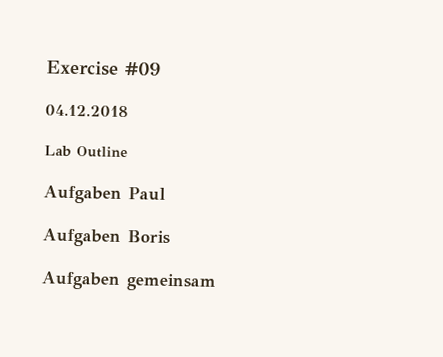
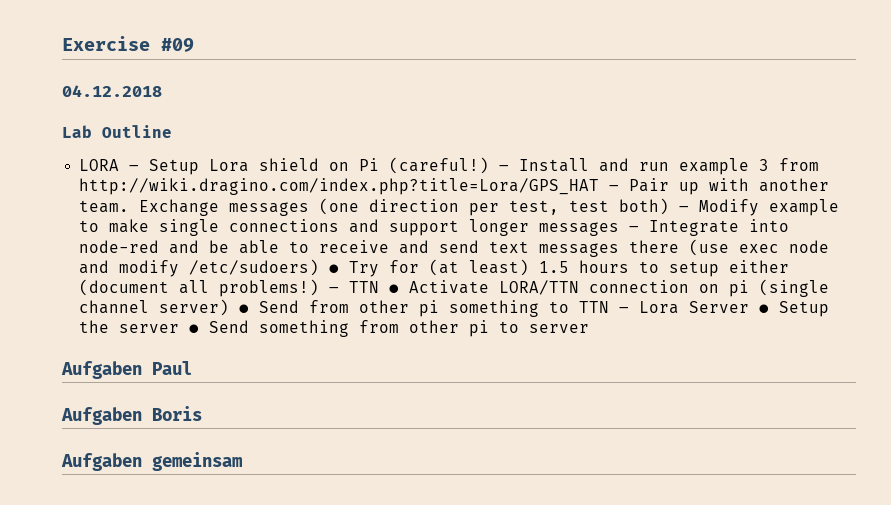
(128, 152) none -> [79,157,820,175] [79,178,830,195] [79,198,840,216] [79,219,790,236] [79,239,830,257] [79,259,790,277] [79,279,830,297] [79,299,830,317] [79,320,590,337] // LORA – Setup Lora shield on Pi (careful!) – Install and run example 3 from http://wiki.dragino.com/index.php?title=Lora/GPS_HAT – Pair up with another team. Exchange messages (one direction per test, test both) – Modify example to make single connections and support longer messages – Integrate into node-red and be able to receive and send text messages there (use exec node and modify /etc/sudoers) ● Try for (at least) 1.5 hours to setup either (document all problems!) – TTN ● Activate LORA/TTN connection on pi (single channel server) ● Send from other pi something to TTN – Lora Server ● Setup the server ● Send something from other pi to server

